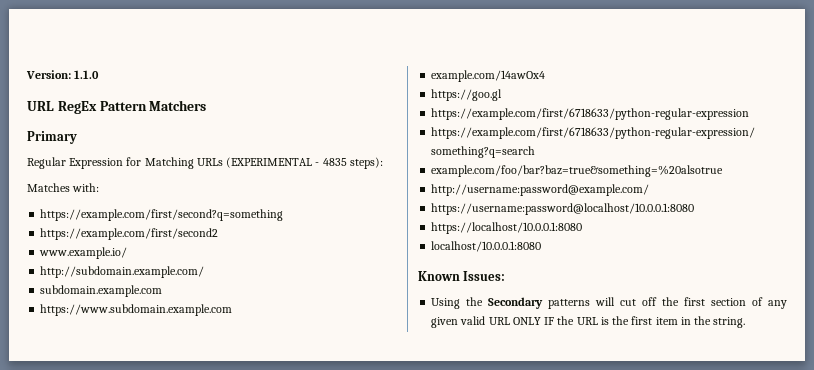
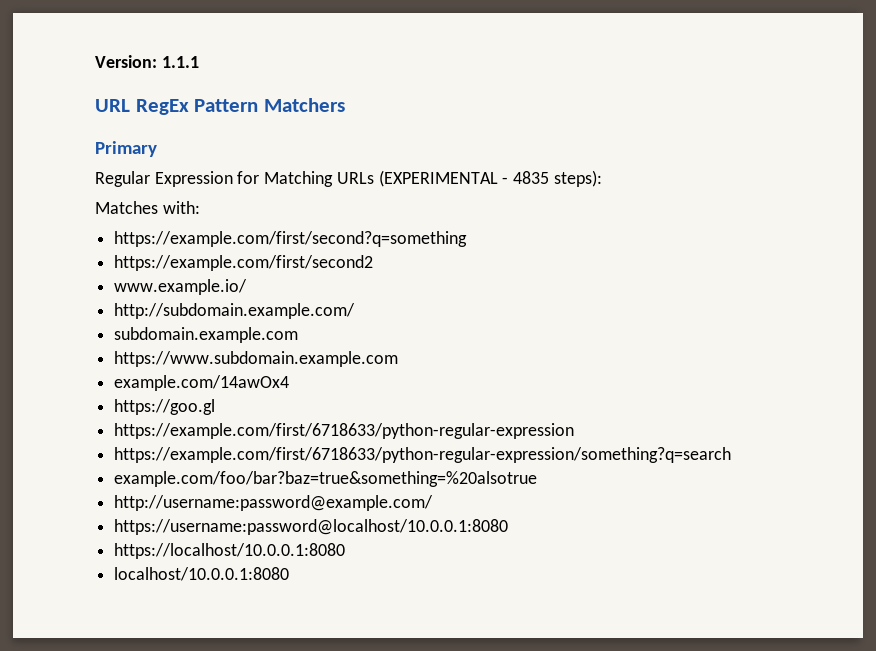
[74,70,100,79] 1.1.0 -> [161,56,199,68] 1.1.1
[418,271,506,281] [431,297,787,309] [431,316,746,328] // Known Issues: // Using the Secondary patterns will cut off the first section of any given valid URL ONLY IF the URL is the first item in the string. -> (290, 574) none

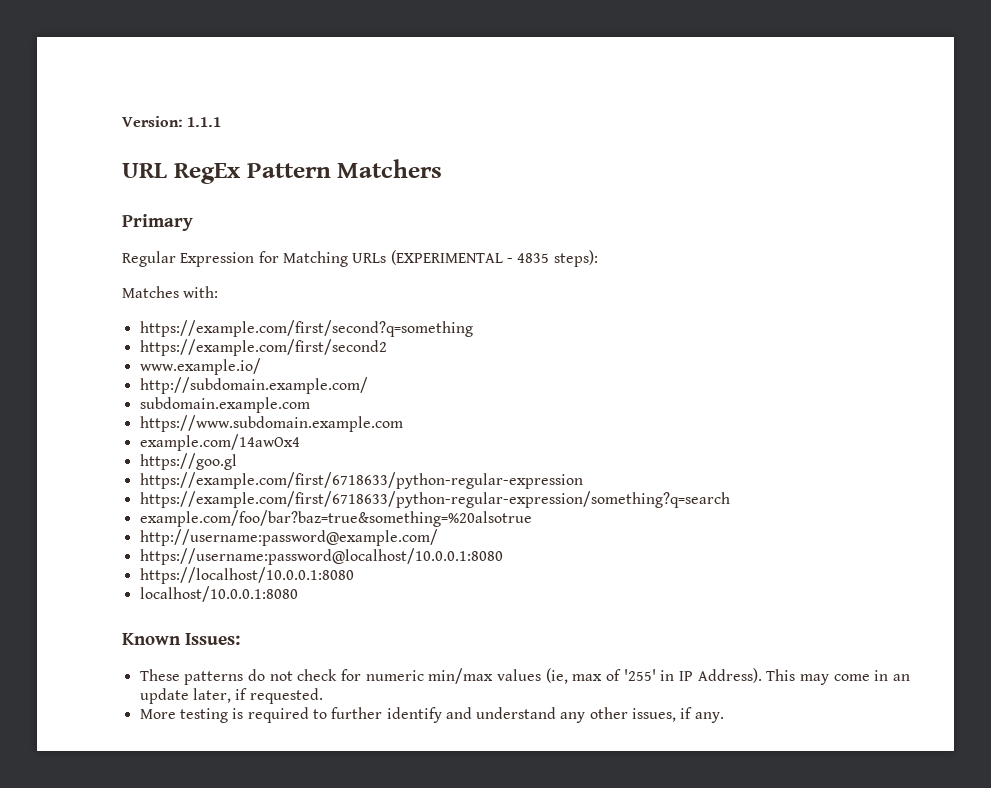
(290, 574) none -> [122,633,240,645] [139,668,910,685] [139,688,323,704] [139,707,724,723] // Known Issues: // These patterns do not check for numeric min/max values (ie, max of '255' in IP Address). This may come in an update later, if requested. // More testing is required to further identify and understand any other issues, if any.

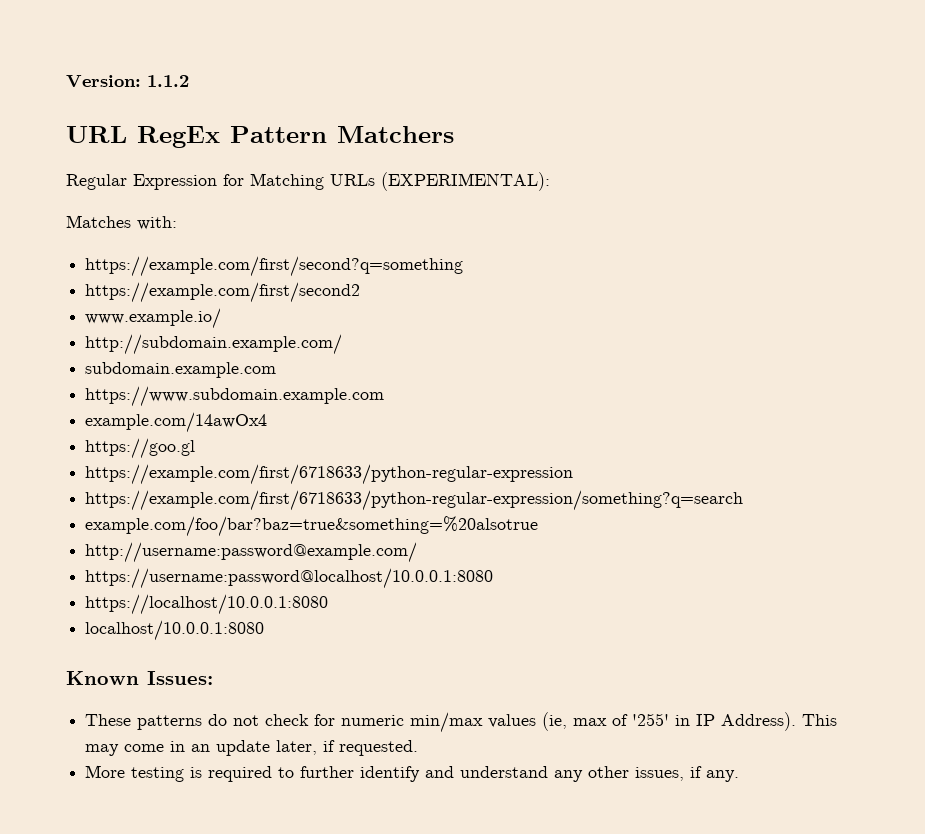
[187,117,222,127] 1.1.1 -> [147,75,189,87] 1.1.2
[122,214,193,231] // Primary -> (454, 134) none
[390,250,598,267] (EXPERIMENTAL - 4835 steps): -> [381,172,550,191] (EXPERIMENTAL):

